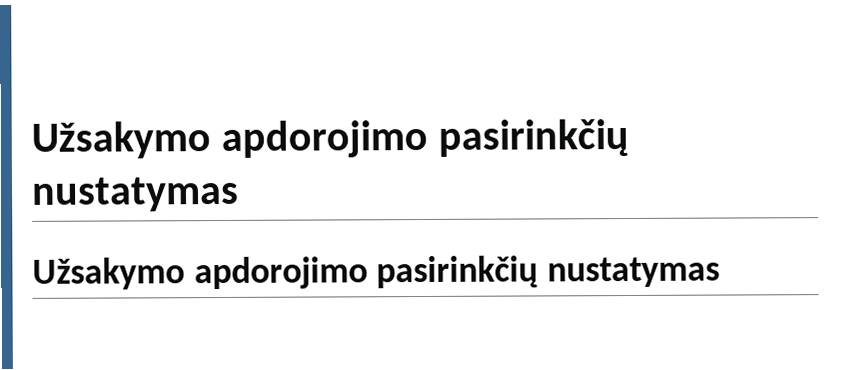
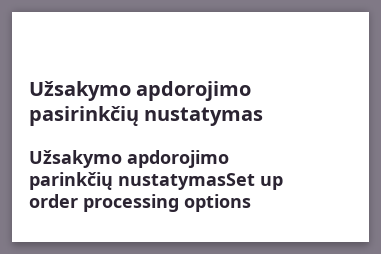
[376,255,721,289] pasirinkčių nustatymas -> [29,172,283,190] [29,194,251,212] parinkčių nustatymasSet up order processing options

